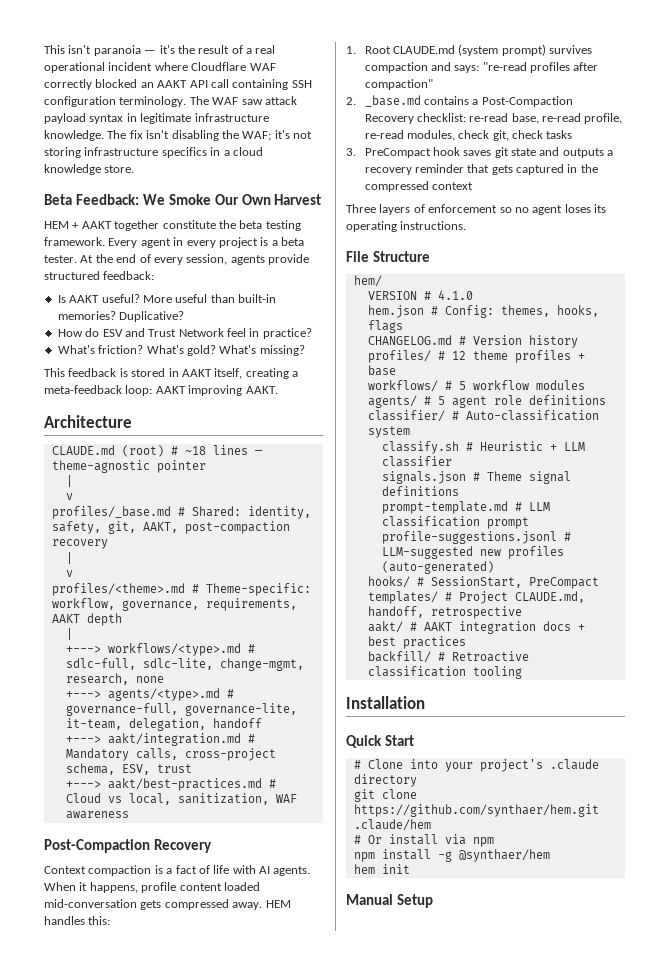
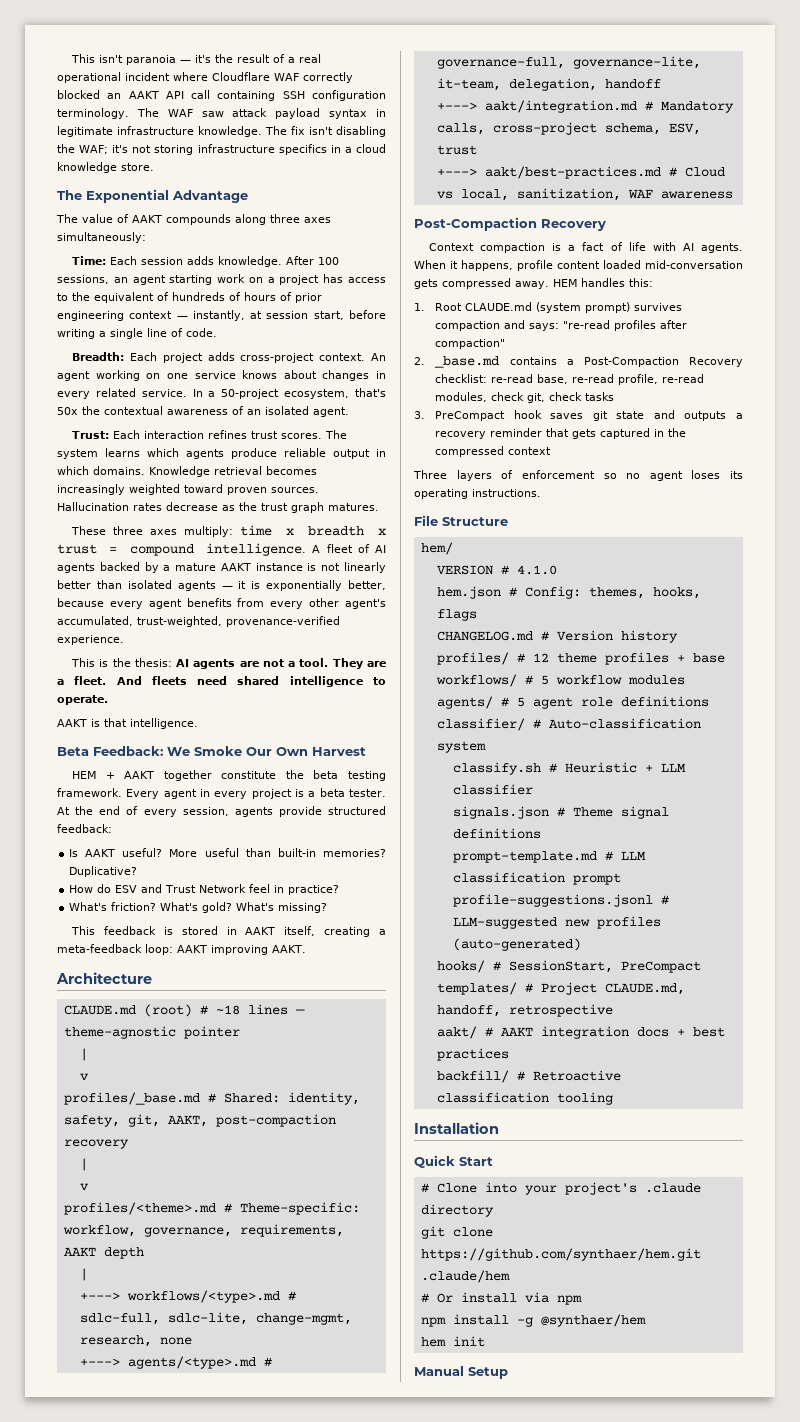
(135, 169) none -> [57,189,248,203] [56,214,331,225] [57,232,146,243] [72,256,340,267] [57,274,386,285] [57,292,322,303] [57,310,386,321] [57,328,217,339] [72,352,386,363] [57,370,386,381] [57,388,386,399] [57,406,349,417] [72,430,348,439] [57,448,386,459] [57,466,317,477] [57,484,319,495] [57,502,379,513] [71,525,387,537] [57,543,386,556] [57,562,386,573] [57,580,386,591] [57,598,386,609] [57,616,340,627] [57,635,124,645] [71,658,386,669] [57,676,386,687] [57,695,108,705] [57,718,198,729] // The Exponential Advantage // The value of AAKT compounds along three axes simultaneously: // Time: Each session adds knowledge. After 100 sessions, an agent starting work on a project has access to the equivalent of hundreds of hours of prior engineering context — instantly, at session start, before writing a single line of code. // Breadth: Each project adds cross-project context. An agent working on one service knows about changes in every related service. In a 50-project ecosystem, that's 50x the contextual awareness of an isolated agent. // Trust: Each interaction refines trust scores. The system learns which agents produce reliable output in which domains. Knowledge retrieval becomes increasingly weighted toward proven sources. Hallucination rates decrease as the trust graph matures. // These three axes multiply: time x breadth x trust = compound intelligence. A fleet of AI agents backed by a mature AAKT instance is not linearly better than isolated agents — it is exponentially better, because every agent benefits from every other agent's accumulated, trust-weighted, provenance-verified experience. // This is the thesis: AI agents are not a tool. They are a fleet. And fleets need shared intelligence to operate. // AAKT is that intelligence.

